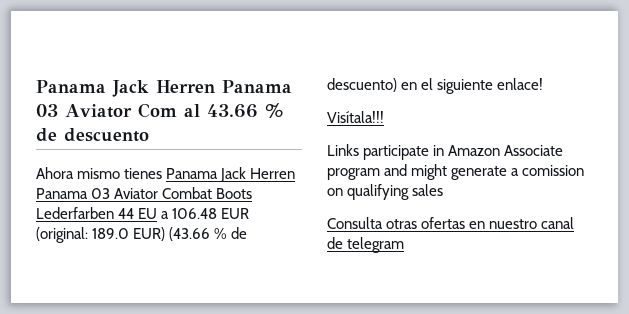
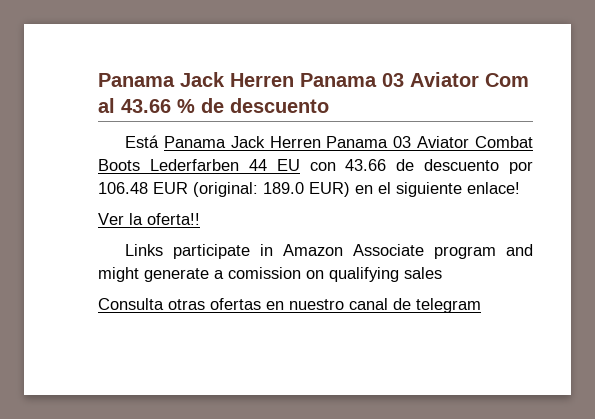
[36,167,163,179] Ahora mismo tienes -> [124,135,159,148] Está
[161,211,170,219] a -> [309,159,533,174] con 43.66 de descuento por
[169,227,248,241] [327,78,397,92] (43.66 % de descuento) -> (350, 189) none
[327,111,384,123] Visítala!!! -> [98,213,200,225] Ver la oferta!!

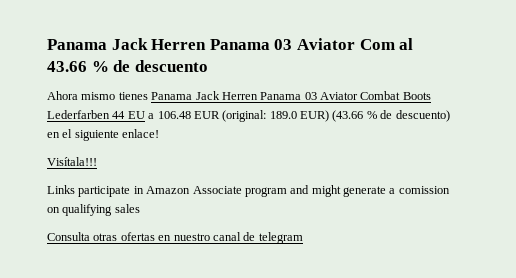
[124,135,159,148] Está -> [47,91,148,100] Ahora mismo tienes
[309,159,533,174] con 43.66 de descuento por -> [148,113,155,119] a
(350, 189) none -> [332,110,450,122] (43.66 % de descuento)
[98,213,200,225] Ver la oferta!! -> [47,157,97,166] Visítala!!!

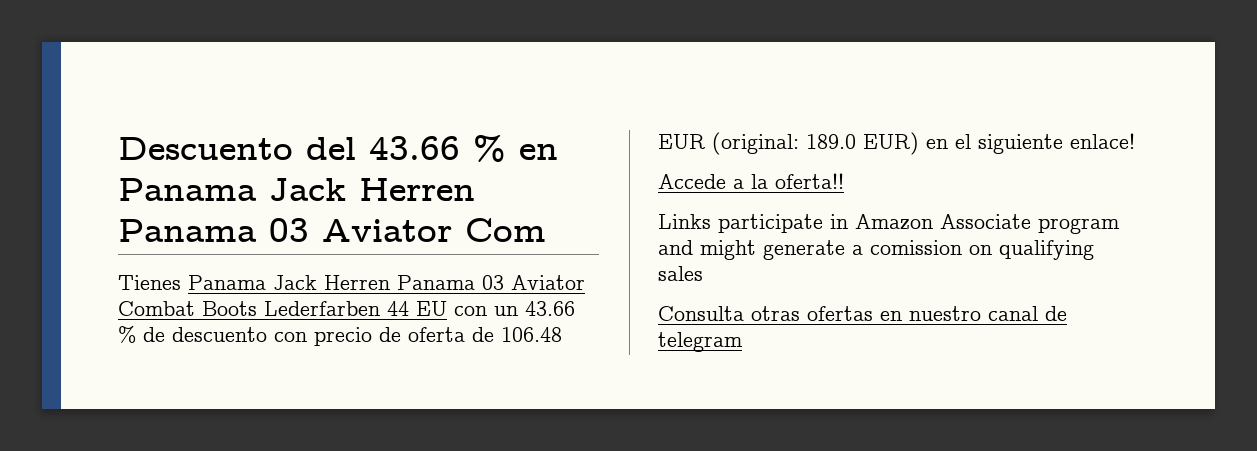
(47, 44) none -> [118,135,558,162] Descuento del 43.66 % en
[399,38,414,50] [47,60,208,72] [47,91,148,100] al 43.66 % de descuento // Ahora mismo tienes -> [118,275,181,290] // Tienes
[148,113,155,119] a -> [454,301,575,316] [118,325,494,346] con un 43.66 % de descuento con precio de oferta de
[332,110,450,122] (43.66 % de descuento) -> (919, 143) none
[47,157,97,166] Visítala!!! -> [658,173,844,189] Accede a la oferta!!

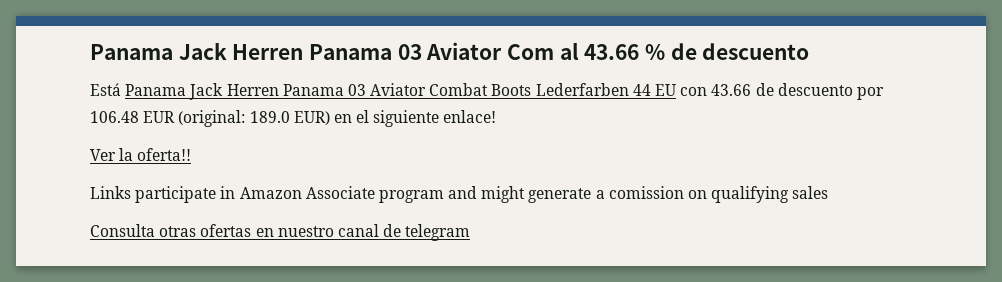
[118,135,558,162] Descuento del 43.66 % en -> (90, 52) none
[118,275,181,290] // Tienes -> [559,42,810,60] [90,83,121,96] al 43.66 % de descuento // Está
[494,301,575,316] [118,325,494,346] un 43.66 % de descuento con precio de oferta de -> [711,83,884,100] 43.66 de descuento por
[658,174,744,189] Accede a -> [90,149,116,161] Ver

